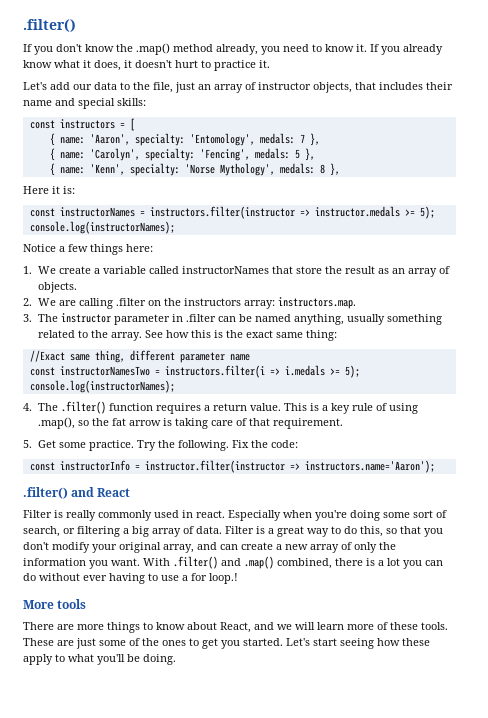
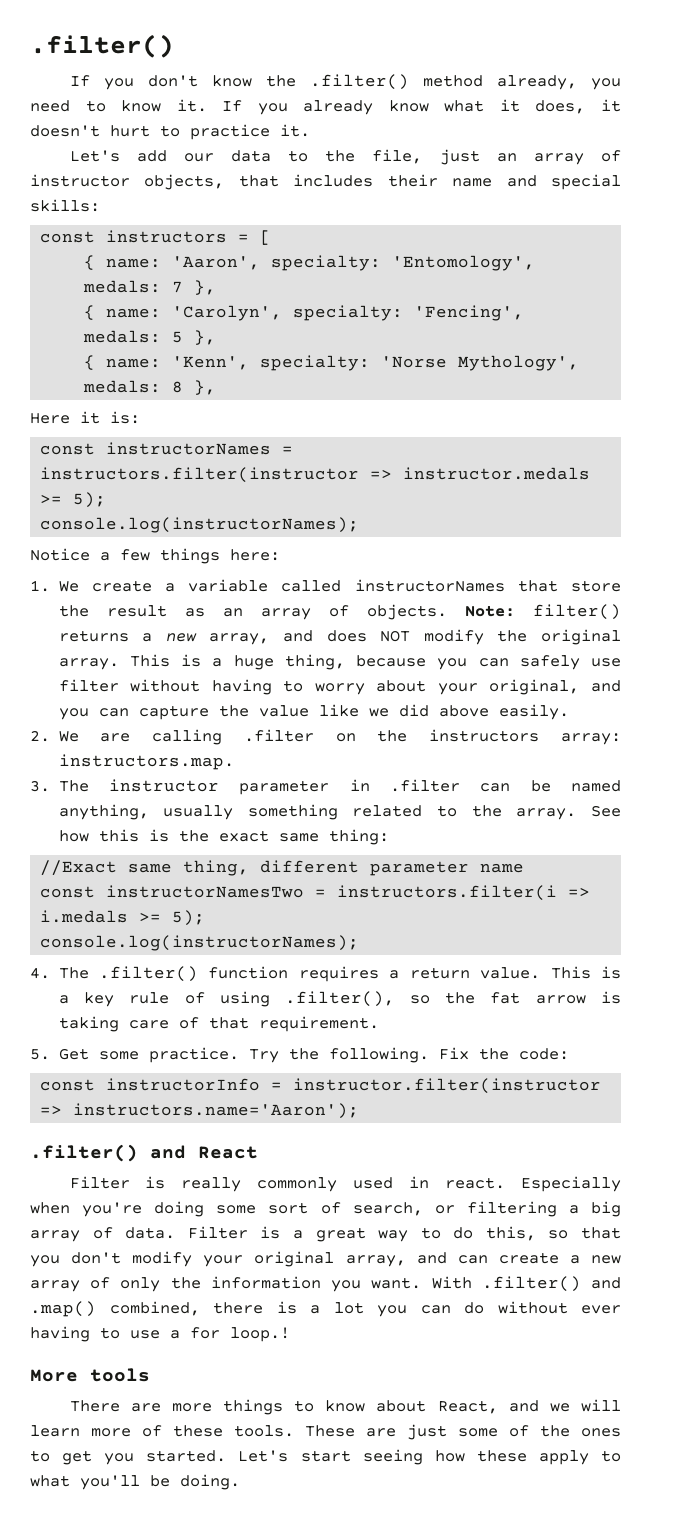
[136,43,170,55] .map() -> [309,74,409,90] .filter()
(77, 287) none -> [464,604,621,620] [58,629,621,645] [58,654,621,670] [58,679,621,695] [58,704,569,720] Note: filter() returns a new array, and does NOT modify the original array. This is a huge thing, because you can safely use filter without having to worry about your original, and you can capture the value like we did above easily.
[37,417,75,429] .map(), -> [285,991,395,1007] .filter(),

